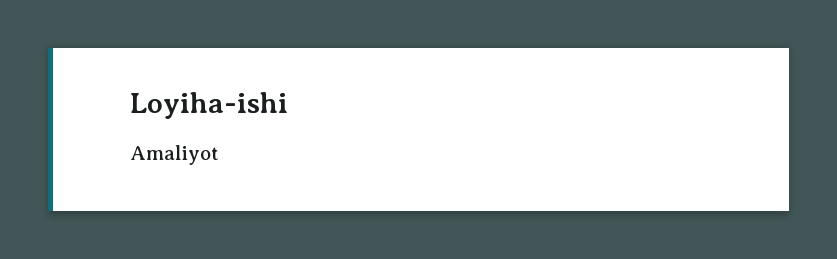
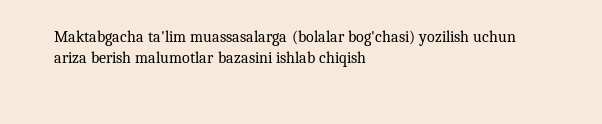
[130,92,288,119] [130,145,219,165] Loyiha-ishi // Amaliyot -> [54,30,517,46] [54,51,366,67] Maktabgacha ta'lim muassasalarga (bolalar bog'chasi) yozilish uchun ariza berish malumotlar bazasini ishlab chiqish

